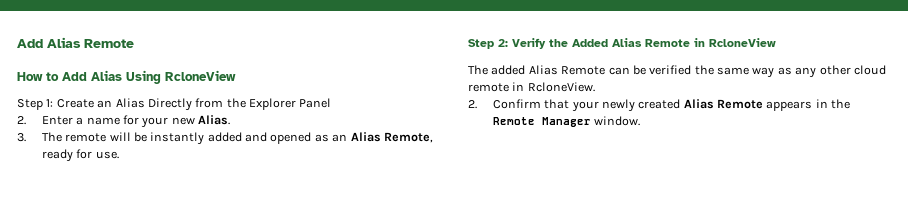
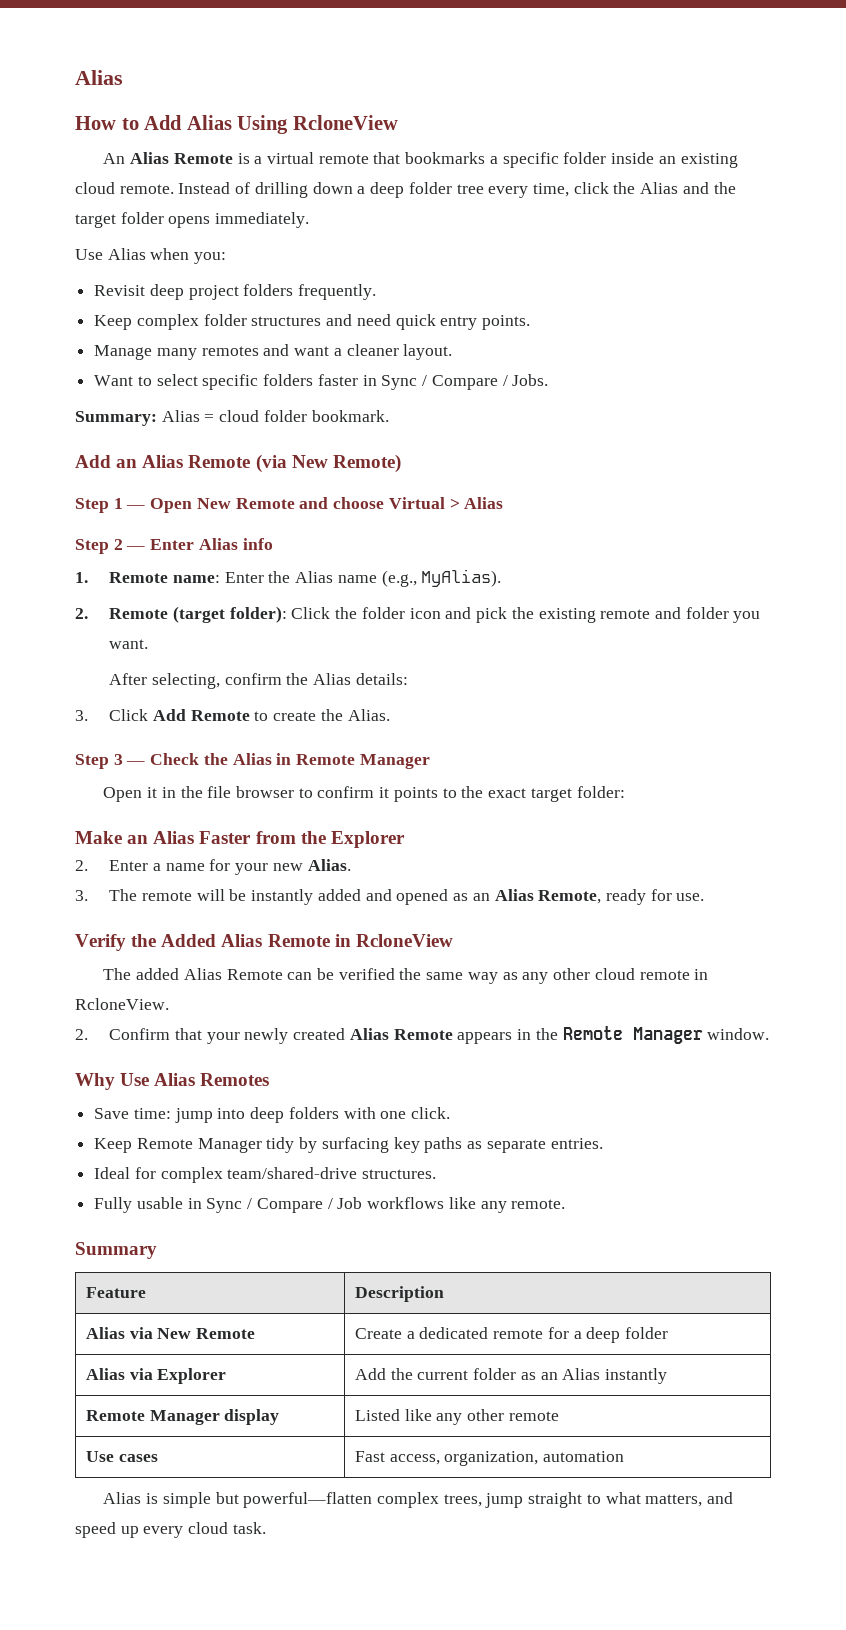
[17,37,134,48] Add Alias Remote -> [75,70,123,85] Alias
[17,98,192,111] Step 1: Create an Alias Directly -> [103,152,738,168] [75,182,736,198] [75,212,310,228] [75,248,227,264] [94,284,377,300] [94,314,531,330] [94,344,453,360] [94,374,549,390] [75,410,389,426] [75,454,401,473] [75,497,504,513] [75,538,273,554] [75,569,502,587] [75,606,761,623] [109,639,149,649] [109,673,408,689] [75,709,390,721] [75,753,430,769] [103,786,625,802] [75,831,252,844] An Alias Remote is a virtual remote that bookmarks a specific folder inside an existing cloud remote. Instead of drilling down a deep folder tree every time, click the Alias and the target folder opens immediately. // Use Alias when you: // Revisit deep project folders frequently. // Keep complex folder structures and need quick entry points. // Manage many remotes and want a cleaner layout. // Want to select specific folders faster in Sync / Compare / Jobs. // Summary: Alias = cloud folder bookmark. // Add an Alias Remote (via New Remote) // Step 1 — Open New Remote and choose Virtual > Alias // Step 2 — Enter Alias info // 1. Remote name: Enter the Alias name (e.g., MyAlias). // 2. Remote (target folder): Click the folder icon and pick the existing remote and folder you want. // After selecting, confirm the Alias details: // 3. Click Add Remote to create the Alias. // Step 3 — Check the Alias in Remote Manager // Open it in the file browser to confirm it points to the exact target folder: // Make an Alias Faster
[299,98,332,108] Panel -> (405, 839) none
[468,39,508,49] Step 2: -> (705, 897) none
(641, 121) none -> [75,1073,270,1090] [94,1107,451,1123] [94,1137,603,1153] [94,1167,437,1183] [94,1197,566,1213] [75,1242,157,1259] [85,1287,146,1298] [354,1286,444,1302] [85,1327,256,1339] [354,1327,669,1343] [85,1368,227,1384] [354,1368,668,1384] [85,1409,280,1425] [354,1409,559,1425] [85,1451,158,1462] [354,1451,625,1466] [103,1492,734,1508] [75,1522,266,1538] // Why Use Alias Remotes // Save time: jump into deep folders with one click. // Keep Remote Manager tidy by surfacing key paths as separate entries. // Ideal for complex team/shared-drive structures. // Fully usable in Sync / Compare / Job workflows like any remote. // Summary // Feature | Description // Alias via New Remote | Create a dedicated remote for a deep folder // Alias via Explorer | Add the current folder as an Alias instantly // Remote Manager display | Listed like any other remote // Use cases | Fast access, organization, automation // Alias is simple but powerful—flatten complex trees, jump straight to what matters, and speed up every cloud task.

